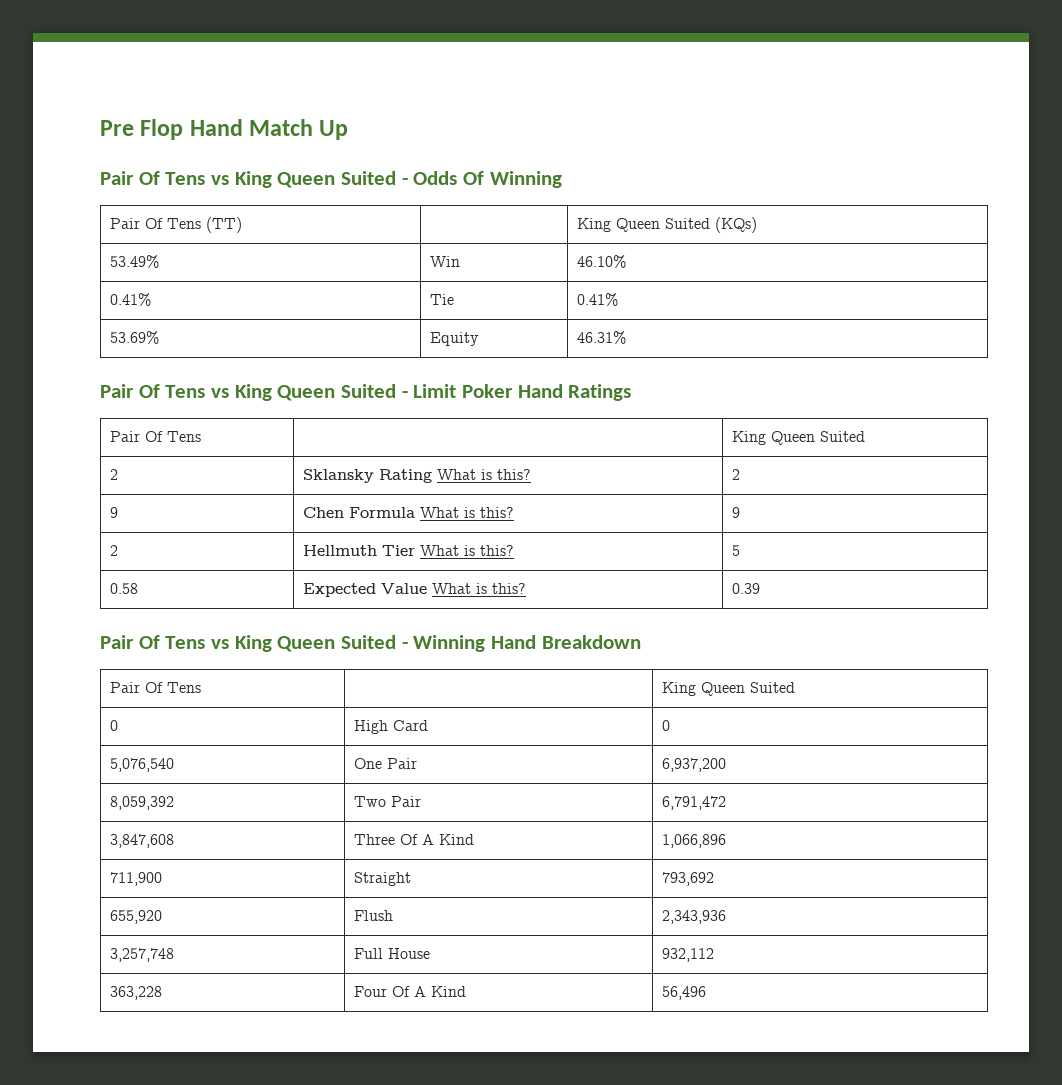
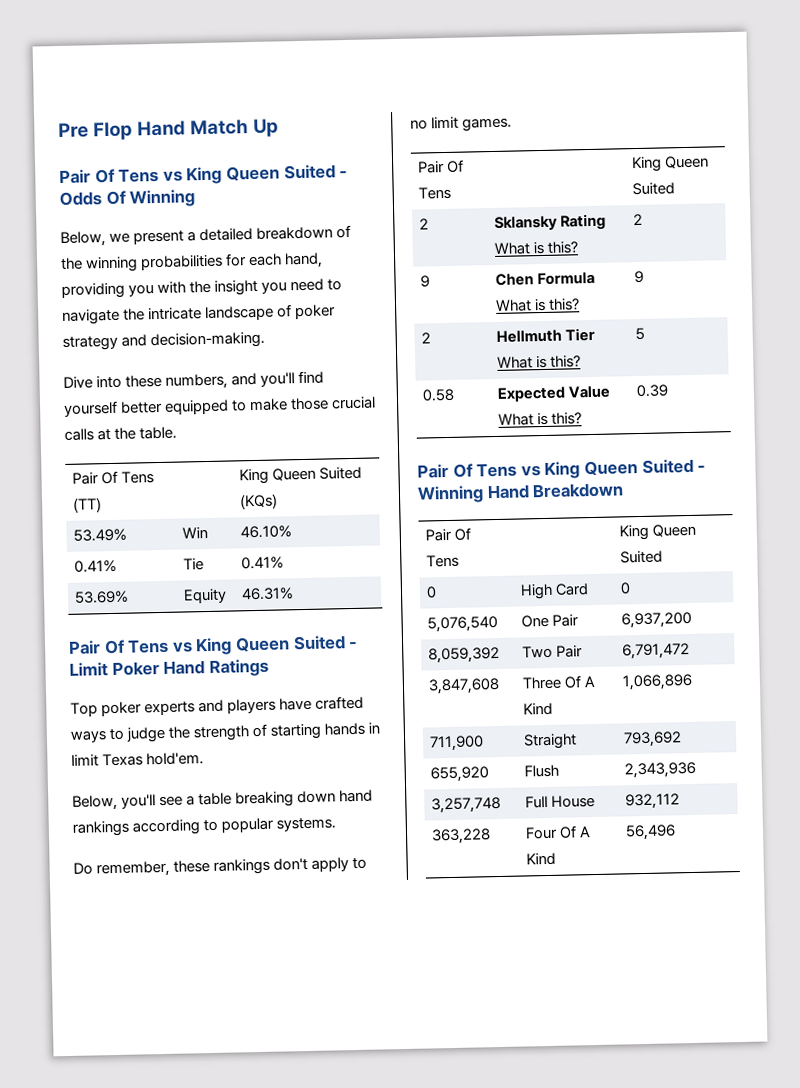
(562, 179) none -> [60,224,352,247] [60,252,324,273] [61,278,343,299] [62,304,337,325] [62,331,266,351] [63,370,325,390] [63,396,377,417] [64,426,178,441] // Below, we present a detailed breakdown of the winning probabilities for each hand, providing you with the insight you need to navigate the intricate landscape of poker strategy and decision-making. // Dive into these numbers, and you'll find yourself better equipped to make those crucial calls at the table.
(632, 392) none -> [70,695,365,717] [70,722,381,743] [71,752,205,767] [72,789,374,811] [72,817,337,837] [73,857,368,878] [410,116,513,132] // Top poker experts and players have crafted ways to judge the strength of starting hands in limit Texas hold'em. // Below, you'll see a table breaking down hand rankings according to popular systems. // Do remember, these rankings don't apply to no limit games.

